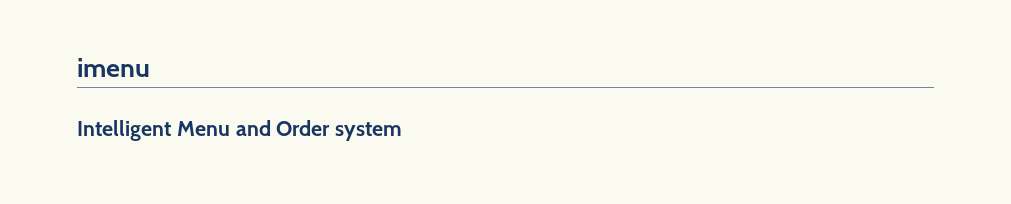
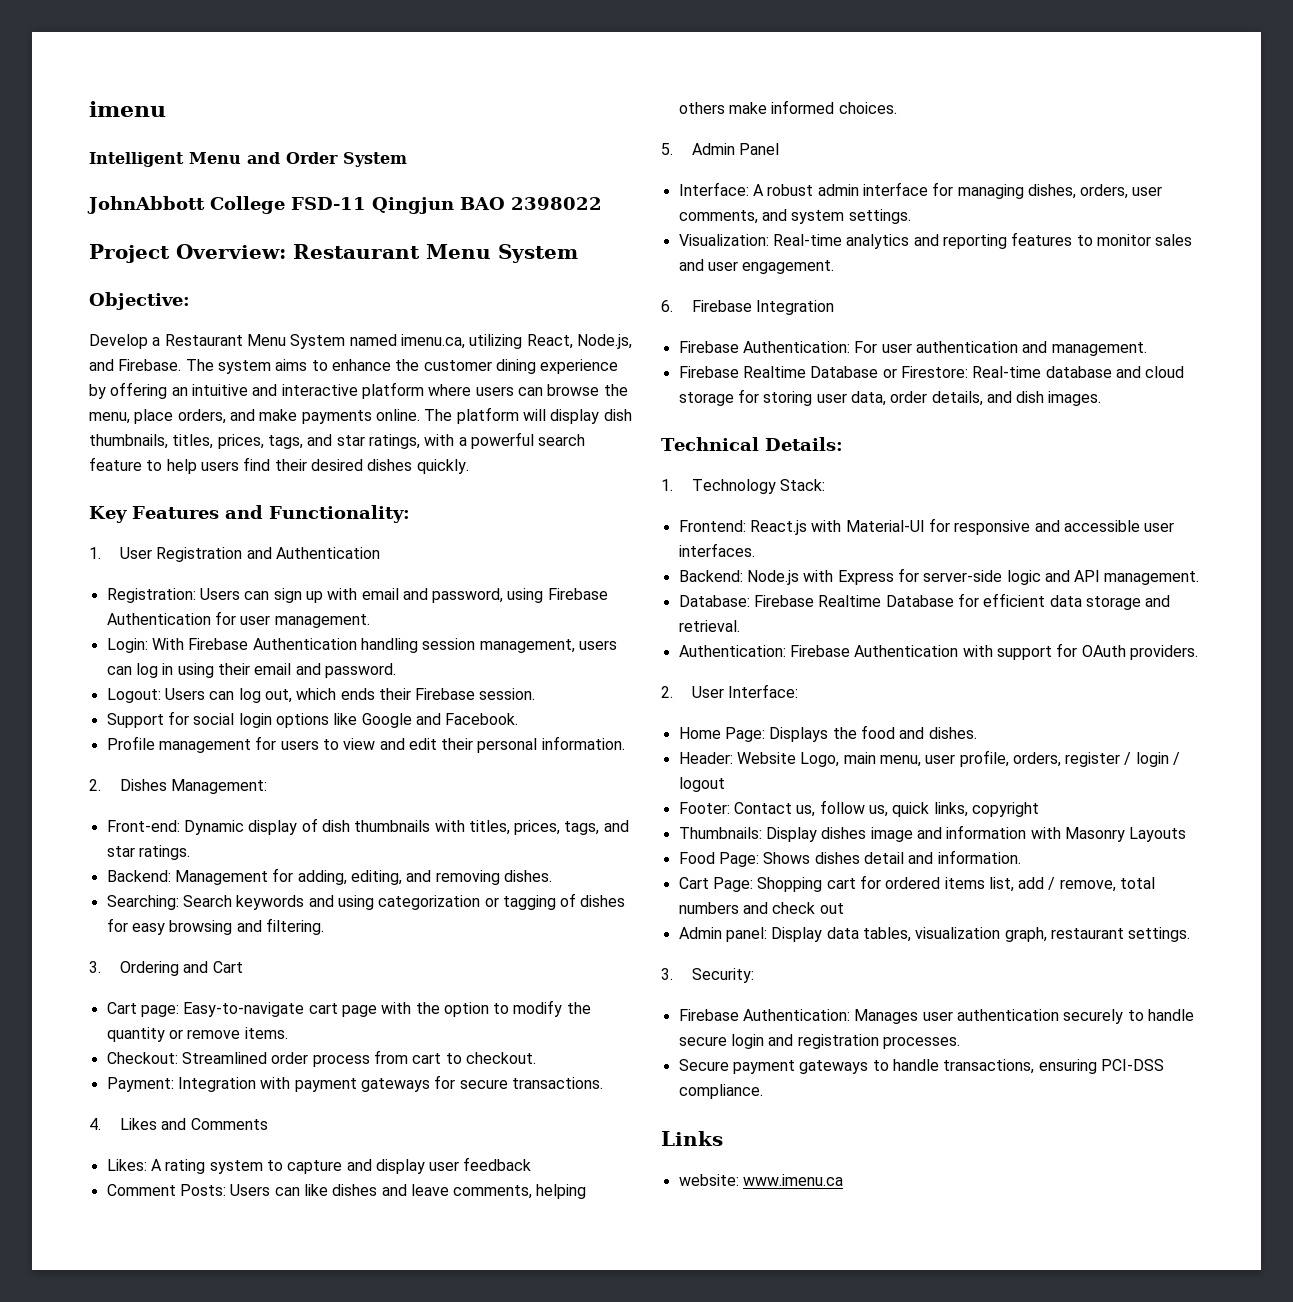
[335,122,403,141] system -> [343,152,407,167] [87,196,602,214] [89,244,578,263] [89,292,190,310] [89,334,632,349] [89,359,619,374] [89,382,628,399] [89,407,632,424] [89,432,586,449] [89,457,469,474] [89,505,410,523] [89,547,380,562] [106,588,608,603] [106,611,370,628] [106,638,617,653] [106,663,396,678] [106,688,536,703] [106,711,519,728] [106,736,625,753] [89,779,268,794] [106,818,629,835] [106,845,190,860] [106,868,552,885] [106,893,626,910] [106,918,324,935] [89,961,243,976] [106,1000,591,1017] [106,1027,288,1042] [106,1050,536,1067] [106,1075,603,1092] [89,1118,268,1130] [106,1157,532,1174] [106,1184,587,1199] [678,100,897,114] [661,143,780,155] [678,182,1163,199] [678,209,911,224] [678,232,1193,249] [678,259,835,274] [661,300,835,315] [678,341,1147,356] [678,366,1185,378] [678,389,1102,406] [661,437,843,451] [661,479,826,494] [678,518,1175,535] [678,543,755,557] [678,568,1200,585] [678,593,1171,610] [678,620,740,632] [678,643,1198,660] [661,684,799,698] [678,725,977,742] [678,750,1181,767] [678,777,725,792] [678,800,1039,817] [678,825,1187,842] [678,850,1021,867] [678,875,1156,892] [678,902,844,914] [678,927,1191,942] [661,968,754,983] [678,1009,1194,1024] [678,1034,960,1049] [678,1059,1164,1074] [678,1084,763,1099] [661,1131,723,1146] [678,1174,843,1186] System // JohnAbbott College FSD-11 Qingjun BAO 2398022 // Project Overview: Restaurant Menu System // Objective: // Develop a Restaurant Menu System named imenu.ca, utilizing React, Node.js, and Firebase. The system aims to enhance the customer dining experience by offering an intuitive and interactive platform where users can browse the menu, place orders, and make payments online. The platform will display dish thumbnails, titles, prices, tags, and star ratings, with a powerful search feature to help users find their desired dishes quickly. // Key Features and Functionality: // 1. User Registration and Authentication // Registration: Users can sign up with email and password, using Firebase Authentication for user management. // Login: With Firebase Authentication handling session management, users can log in using their email and password. // Logout: Users can log out, which ends their Firebase session. // Support for social login options like Google and Facebook. // Profile management for users to view and edit their personal information. // 2. Dishes Management: // Front-end: Dynamic display of dish thumbnails with titles, prices, tags, and star ratings. // Backend: Management for adding, editing, and removing dishes. // Searching: Search keywords and using categorization or tagging of dishes for easy browsing and filtering. // 3. Ordering and Cart // Cart page: Easy-to-navigate cart page with the option to modify the quantity or remove items. // Checkout: Streamlined order process from cart to checkout. // Payment: Integration with payment gateways for secure transactions. // 4. Likes and Comments // Likes: A rating system to capture and display user feedback // Comment Posts: Users can like dishes and leave comments, helping others make informed choices. // 5. Admin Panel // Interface: A robust admin interface for managing dishes, orders, user comments, and system settings. // Visualization: Real-time analytics and reporting features to monitor sales and user engagement. // 6. Firebase Integration // Firebase Authentication: For user authentication and management. // Firebase Realtime Database or Firestore: Real-time database and cloud storage for storing user data, order details, and dish images. // Technical Details: // 1. Technology Stack: // Frontend: React.js with Material-UI for responsive and accessible user interfaces. // Backend: Node.js with Express for server-side logic and API management. // Database: Firebase Realtime Database for efficient data storage and retrieval. // Authentication: Firebase Authentication with support for OAuth providers. // 2. User Interface: // Home Page: Displays the food and dishes. // Header: Website Logo, main menu, user profile, orders, register / login / logout // Footer: Contact us, follow us, quick links, copyright // Thumbnails: Display dishes image and information with Masonry Layouts // Food Page: Shows dishes detail and information. // Cart Page: Shopping cart for ordered items list, add / remove, total numbers and check out // Admin panel: Display data tables, visualization graph, restaurant settings. // 3. Security: // Firebase Authentication: Manages user authentication securely to handle secure login and registration processes. // Secure payment gateways to handle transactions, ensuring PCI-DSS compliance. // Links // website: www.imenu.ca

